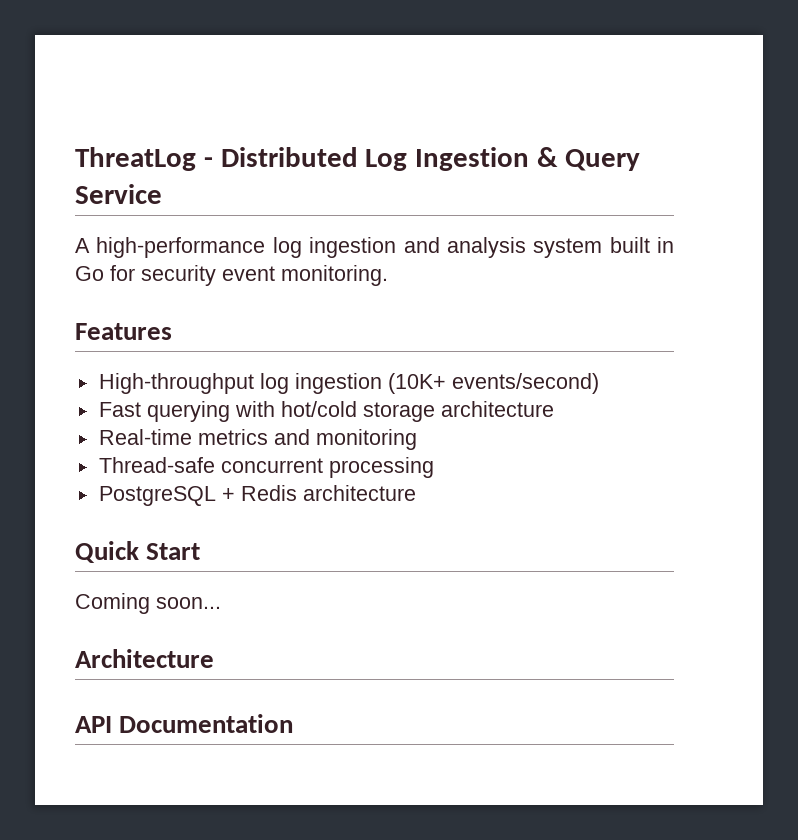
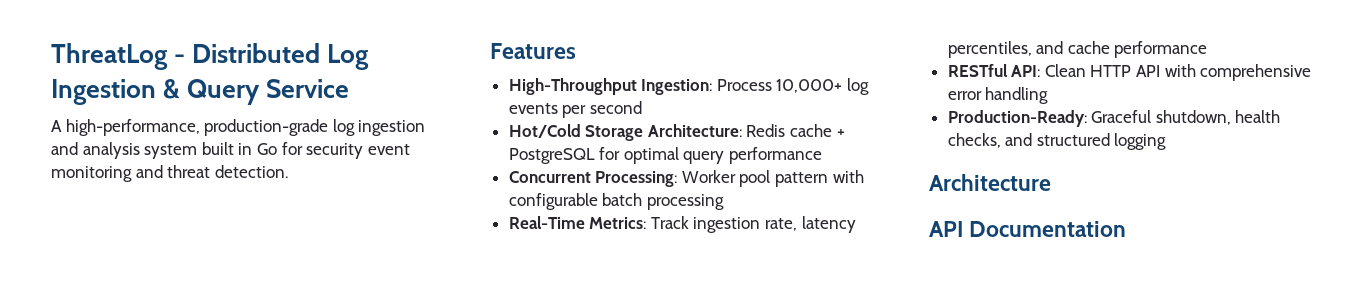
[96,237,266,258] high-performance -> [65,119,329,136] high-performance, production-grade
[281,265,388,286] [75,323,172,340] [98,373,599,394] [98,401,554,422] [98,429,417,450] [98,457,434,478] [98,485,416,506] [75,541,201,563] [75,593,221,614] monitoring. // Features // High-throughput log ingestion (10K+ events/second) // Fast querying with hot/cold storage architecture // Real-time metrics and monitoring // Thread-safe concurrent processing // PostgreSQL + Redis architecture // Quick Start // Coming soon... -> [51,165,288,182] [490,43,576,59] [508,78,870,95] [508,101,642,118] [508,124,845,141] [508,147,823,164] [508,170,864,187] [508,193,724,210] [508,216,856,233] [947,41,1208,58] [947,64,1312,81] [947,87,1049,104] [947,110,1281,127] [947,133,1167,150] monitoring and threat detection. // Features // High-Throughput Ingestion: Process 10,000+ log events per second // Hot/Cold Storage Architecture: Redis cache + PostgreSQL for optimal query performance // Concurrent Processing: Worker pool pattern with configurable batch processing // Real-Time Metrics: Track ingestion rate, latency percentiles, and cache performance // RESTful API: Clean HTTP API with comprehensive error handling // Production-Ready: Graceful shutdown, health checks, and structured logging

